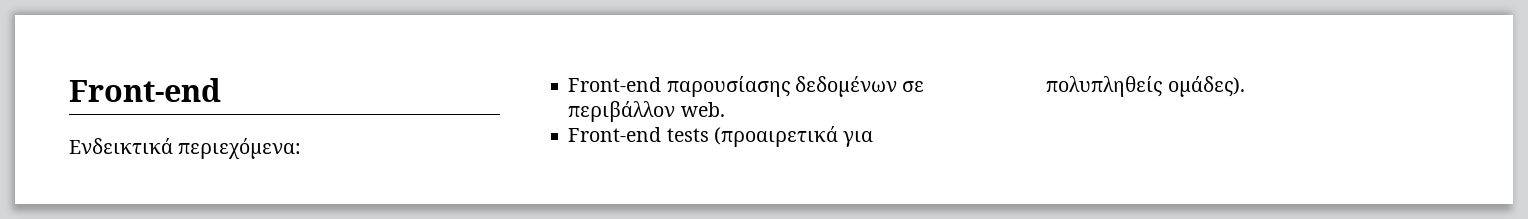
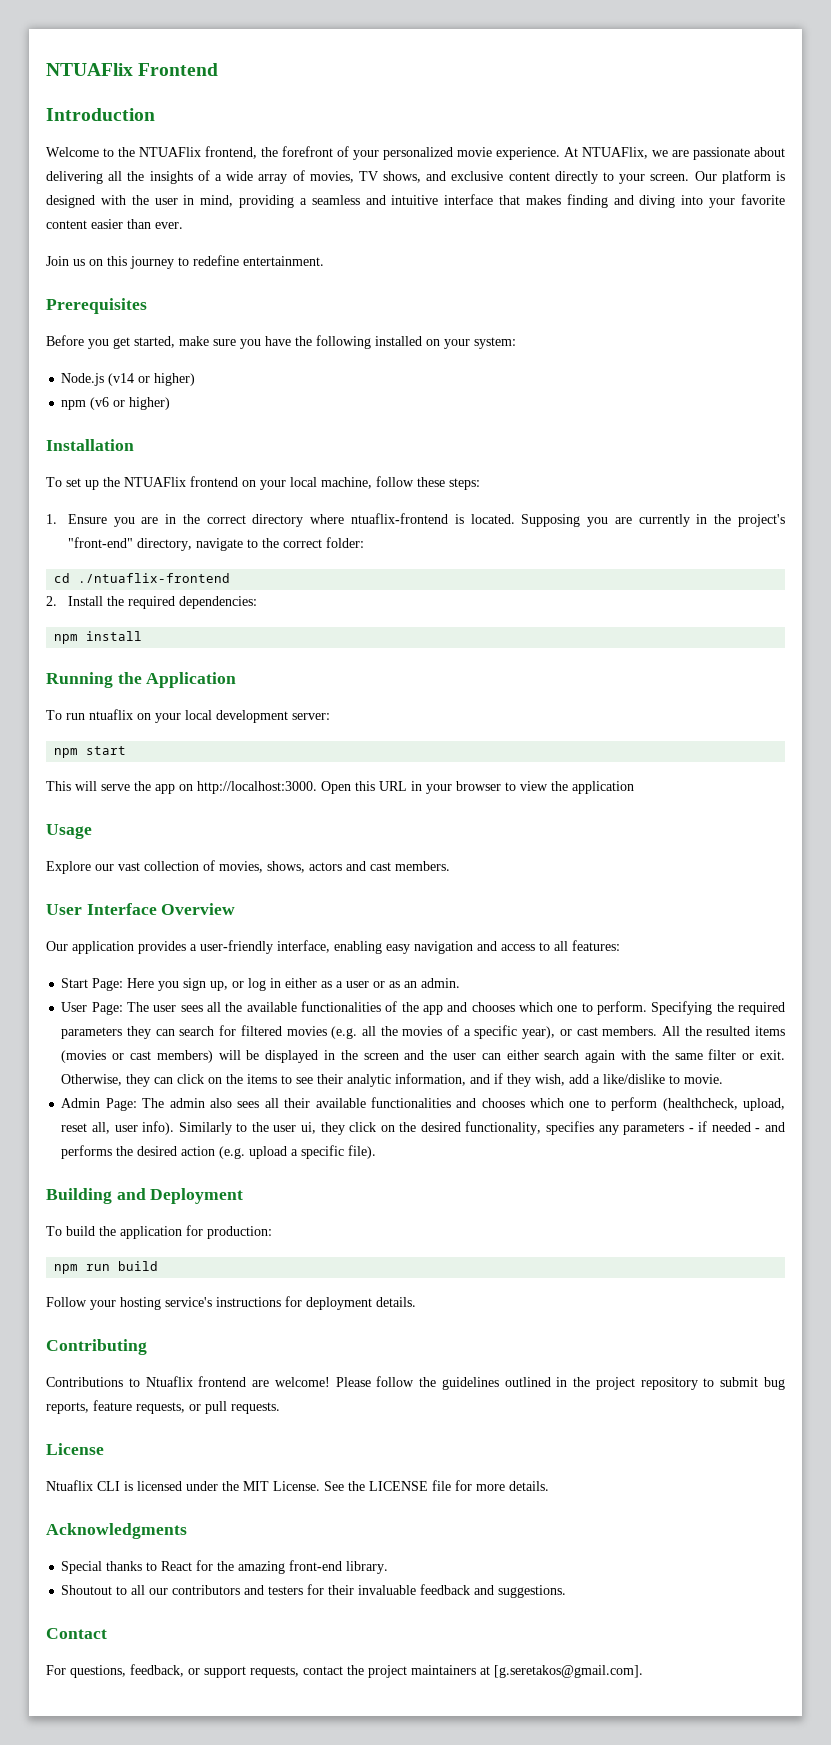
[69,78,221,102] [69,138,302,159] [568,76,925,97] [568,101,725,122] [568,126,874,147] [1046,76,1245,97] Front-end // Ενδεικτικά περιεχόμενα: // Front-end παρουσίασης δεδομένων σε περιβάλλον web. // Front-end tests (προαιρετικά για πολυπληθείς ομάδες). -> [46,63,219,76] [46,108,155,121] [46,146,785,160] [46,170,785,184] [46,194,786,208] [46,219,183,229] [46,255,324,269] [46,298,147,314] [46,335,516,349] [61,373,196,386] [61,397,171,410] [46,439,134,451] [46,476,480,490] [46,513,785,527] [67,537,364,551] [54,573,231,583] [46,596,257,609] [54,631,143,644] [46,672,237,688] [46,709,330,723] [54,746,127,758] [46,781,634,794] [46,824,92,839] [46,860,450,874] [46,903,236,915] [46,940,620,954] [61,978,461,991] [61,1001,786,1015] [61,1025,785,1039] [61,1049,785,1063] [61,1073,724,1087] [61,1097,785,1111] [61,1121,786,1135] [61,1145,377,1159] [46,1188,244,1204] [46,1225,272,1239] [54,1261,159,1274] [46,1296,416,1310] [46,1339,147,1355] [46,1376,785,1390] [46,1400,280,1414] [46,1443,104,1455] [46,1480,549,1491] [46,1523,187,1539] [61,1560,389,1574] [61,1584,567,1598] [46,1628,107,1639] [46,1664,643,1678] NTUAFlix Frontend // Introduction // Welcome to the NTUAFlix frontend, the forefront of your personalized movie experience. At NTUAFlix, we are passionate about delivering all the insights of a wide array of movies, TV shows, and exclusive content directly to your screen. Our platform is designed with the user in mind, providing a seamless and intuitive interface that makes finding and diving into your favorite content easier than ever. // Join us on this journey to redefine entertainment. // Prerequisites // Before you get started, make sure you have the following installed on your system: // Node.js (v14 or higher) // npm (v6 or higher) // Installation // To set up the NTUAFlix frontend on your local machine, follow these steps: // 1. Ensure you are in the correct directory where ntuaflix-frontend is located. Supposing you are currently in the project's "front-end" directory, navigate to the correct folder: // cd ./ntuaflix-frontend // 2. Install the required dependencies: // npm install // Running the Application // To run ntuaflix on your local development server: // npm start // This will serve the app on http://localhost:3000. Open this URL in your browser to view the application // Usage // Explore our vast collection of movies, shows, actors and cast members. // User Interface Overview // Our application provides a user-friendly interface, enabling easy navigation and access to all features: // Start Page: Here you sign up, or log in either as a user or as an admin. // User Page: The user sees all the available functionalities of the app and chooses which one to perform. Specifying the required parameters they can search for filtered movies (e.g. all the movies of a specific year), or cast members. All the resulted items (movies or cast members) will be displayed in the screen and the user can either search again with the same filter or exit. Otherwise, they can click on the items to see their analytic information, and if they wish, add a like/dislike to movie. // Admin Page: The admin also sees all their available functionalities and chooses which one to perform (healthcheck, upload, reset all, user info). Similarly to the user ui, they click on the desired functionality, specifies any parameters - if needed - and performs the desired action (e.g. upload a specific file). // Building and Deployment // To build the application for production: // npm run build // Follow your hosting service's instructions for deployment details. // Contributing // Contributions to Ntuaflix frontend are welcome! Please follow the guidelines outlined in the project repository to submit bug reports, feature requests, or pull requests. // License // Ntuaflix CLI is licensed under the MIT License. See the LICENSE file for more details. // Acknowledgments // Special thanks to React for the amazing front-end library. // Shoutout to all our contributors and testers for their invaluable feedback and suggestions. // Contact // For questions, feedback, or support requests, contact the project maintainers at [g.seretakos@gmail.com].

